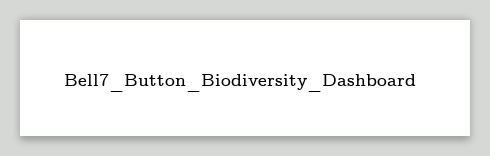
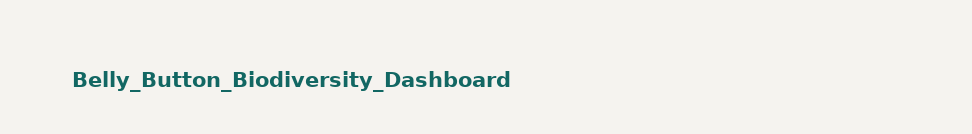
[64,74,416,92] Bell7_Button_Biodiversity_Dashboard -> [72,71,511,92] Belly_Button_Biodiversity_Dashboard

